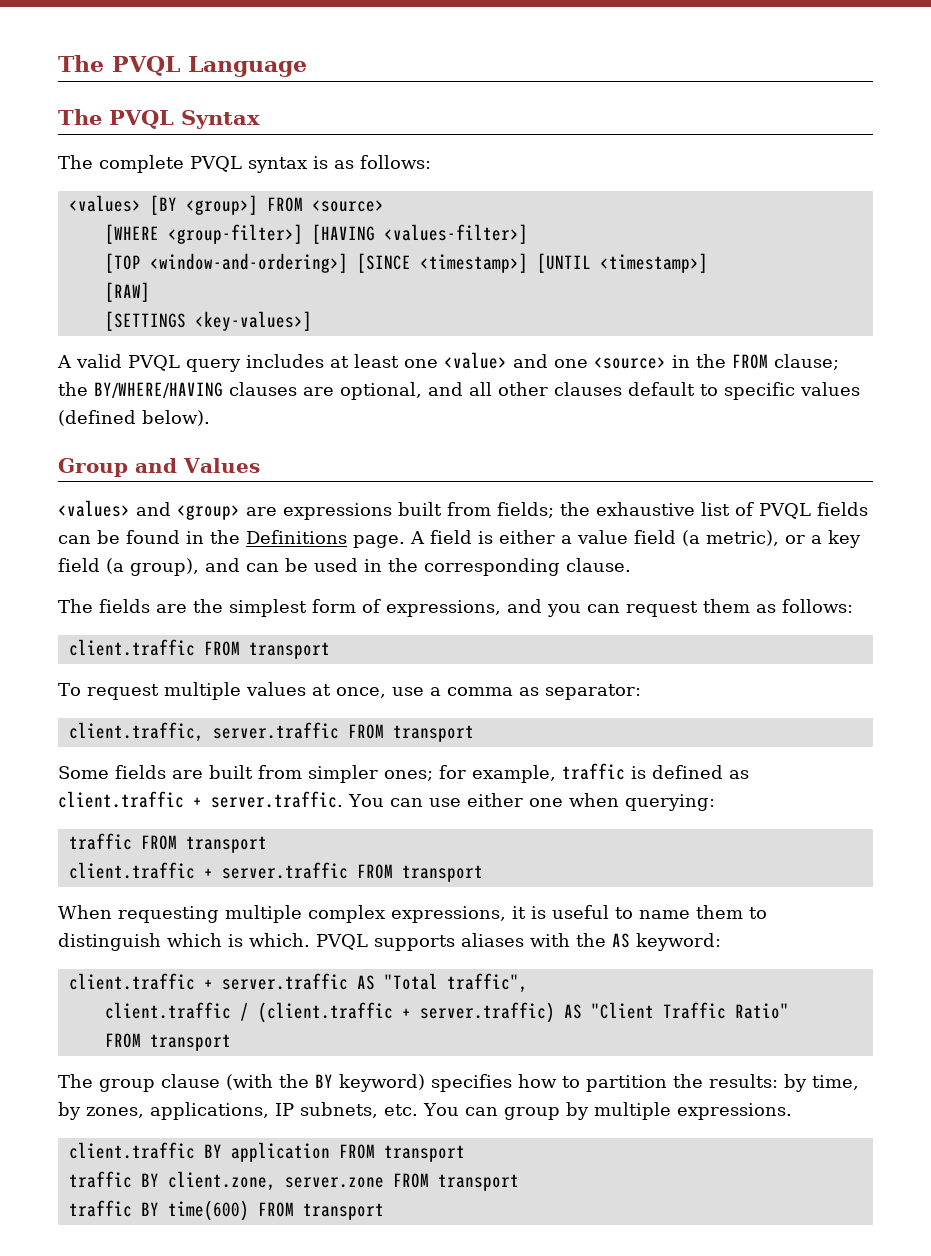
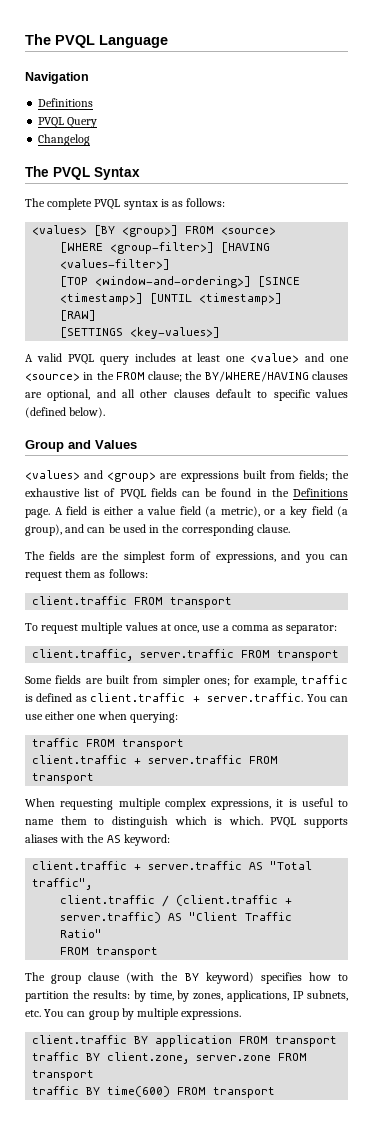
(307, 66) none -> [25,72,89,84] [38,98,94,107] [38,117,98,128] [38,134,91,146] // Navigation // Definitions // PVQL Query // Changelog

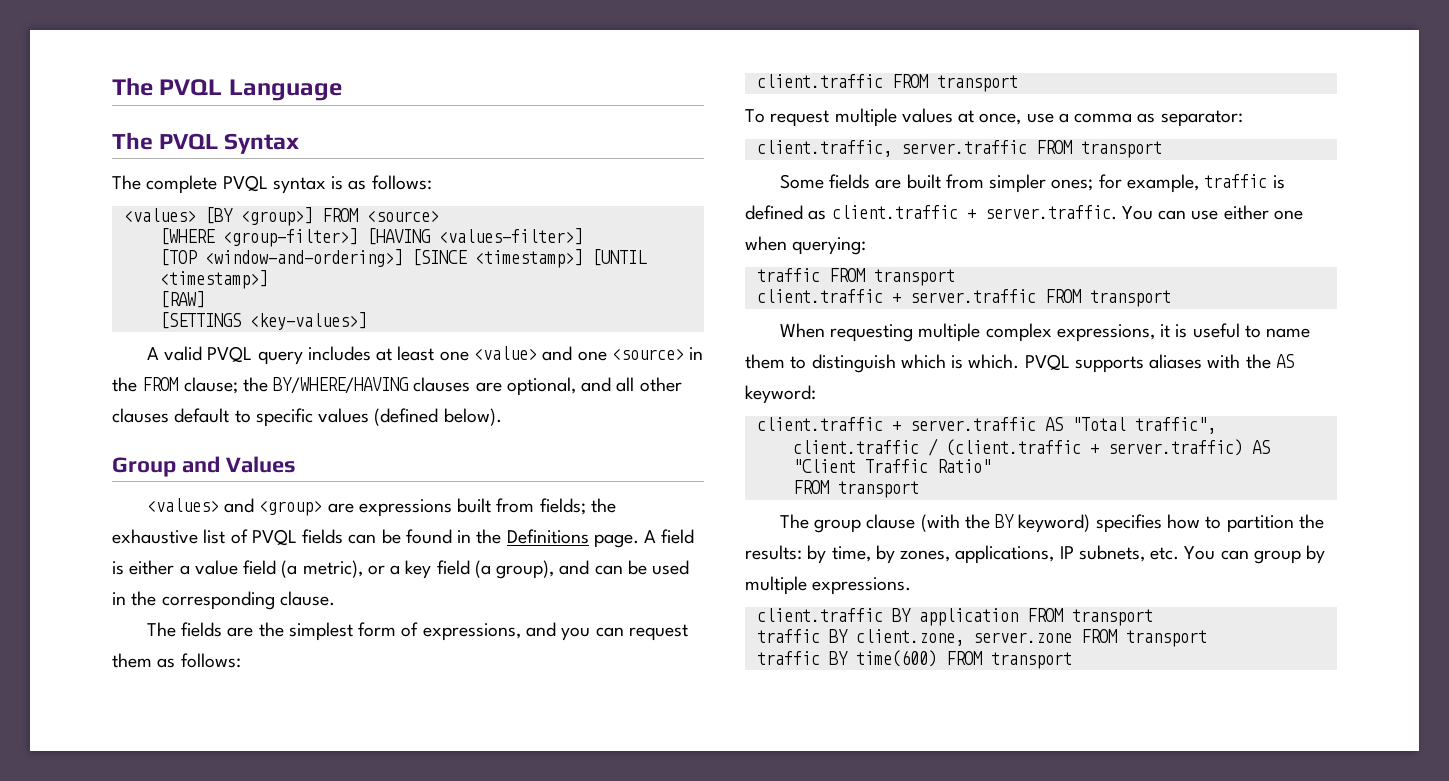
[25,72,89,84] [38,98,94,107] [38,117,98,128] [38,134,91,146] // Navigation // Definitions // PVQL Query // Changelog -> (342, 90) none

